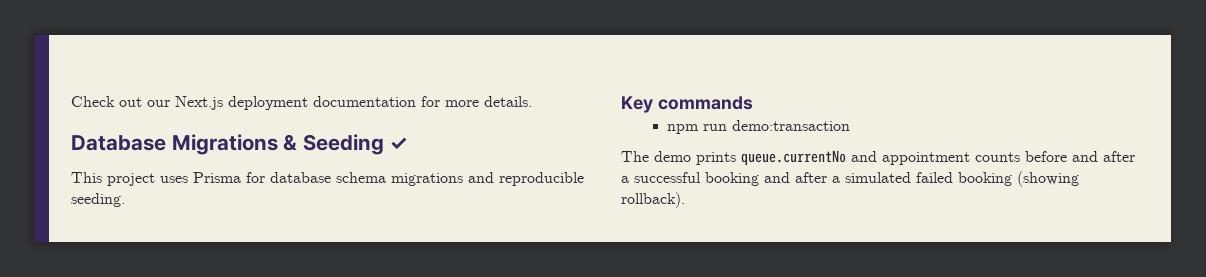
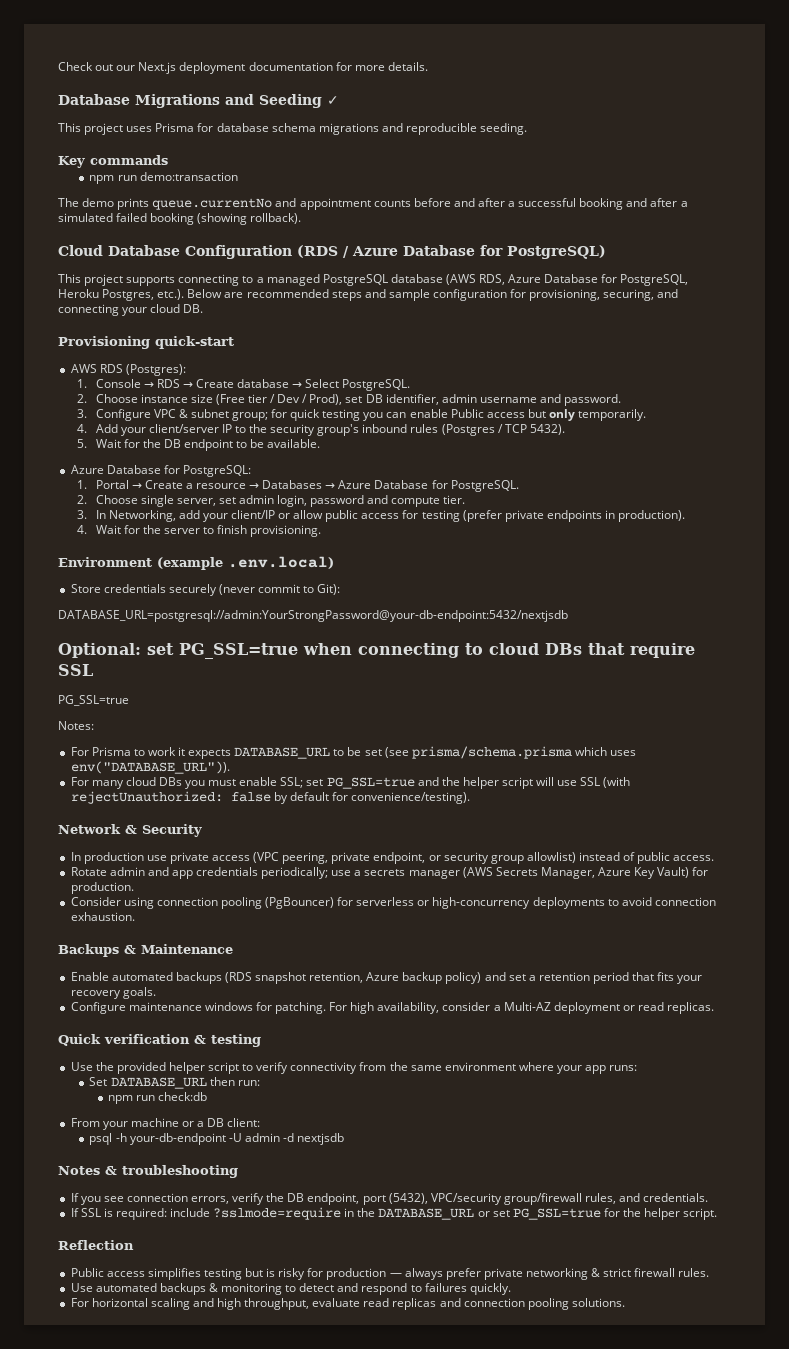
[283,134,298,151] & -> [225,94,254,105] and
(685, 200) none -> [58,245,606,259] [58,274,689,286] [58,289,679,301] [58,304,204,316] [58,336,234,349] [70,364,186,376] [76,379,411,391] [76,394,622,406] [76,409,647,421] [76,424,565,436] [76,439,321,451] [70,465,251,477] [76,480,519,492] [76,495,466,507] [76,510,686,522] [76,525,322,537] [58,556,334,570] [70,584,341,596] [58,610,568,622] [58,643,695,659] [58,664,93,676] [58,695,129,706] [58,721,94,730] [70,746,637,759] [70,761,230,774] [70,777,631,789] [70,791,471,804] [58,824,202,837] [70,852,715,864] [70,867,709,879] [70,882,134,894] [70,897,716,909] [70,912,135,921] [58,944,233,957] [70,972,703,984] [70,987,156,999] [70,1002,715,1014] [58,1034,261,1047] [70,1062,638,1074] [89,1077,260,1089] [108,1092,208,1104] [70,1118,261,1130] [89,1133,345,1145] [58,1165,238,1178] [70,1193,709,1205] [70,1207,718,1220] [58,1240,134,1250] [70,1268,710,1280] [70,1283,511,1295] [70,1298,625,1310] // Cloud Database Configuration (RDS / Azure Database for PostgreSQL) // This project supports connecting to a managed PostgreSQL database (AWS RDS, Azure Database for PostgreSQL, Heroku Postgres, etc.). Below are recommended steps and sample configuration for provisioning, securing, and connecting your cloud DB. // Provisioning quick-start // AWS RDS (Postgres): // 1. Console → RDS → Create database → Select PostgreSQL. // 2. Choose instance size (Free tier / Dev / Prod), set DB identifier, admin username and password. // 3. Configure VPC & subnet group; for quick testing you can enable Public access but only temporarily. // 4. Add your client/server IP to the security group's inbound rules (Postgres / TCP 5432). // 5. Wait for the DB endpoint to be available. // Azure Database for PostgreSQL: // 1. Portal → Create a resource → Databases → Azure Database for PostgreSQL. // 2. Choose single server, set admin login, password and compute tier. // 3. In Networking, add your client/IP or allow public access for testing (prefer private endpoints in production). // 4. Wait for the server to finish provisioning. // Environment (example .env.local) // Store credentials securely (never commit to Git): // DATABASE_URL=postgresql://admin:YourStrongPassword@your-db-endpoint:5432/nextjsdb // Optional: set PG_SSL=true when connecting to cloud DBs that require SSL // PG_SSL=true // Notes: // For Prisma to work it expects DATABASE_URL to be set (see prisma/schema.prisma which uses env("DATABASE_URL")). // For many cloud DBs you must enable SSL; set PG_SSL=true and the helper script will use SSL (with rejectUnauthorized: false by default for convenience/testing). // Network & Security // In production use private access (VPC peering, private endpoint, or security group allowlist) instead of public access. // Rotate admin and app credentials periodically; use a secrets manager (AWS Secrets Manager, Azure Key Vault) for production. // Consider using connection pooling (PgBouncer) for serverless or high-concurrency deployments to avoid connection exhaustion. // Backups & Maintenance // Enable automated backups (RDS snapshot retention, Azure backup policy) and set a retention period that fits your recovery goals. // Configure maintenance windows for patching. For high availability, consider a Multi-AZ deployment or read replicas. // Quick verification & testing // Use the provided helper script to verify connectivity from the same environment where your app runs: // Set DATABASE_URL then run: // npm run check:db // From your machine or a DB client: // psql -h your-db-endpoint -U admin -d nextjsdb // Notes & troubleshooting // If you see connection errors, verify the DB endpoint, port (5432), VPC/security group/firewall rules, and credentials. // If SSL is required: include ?sslmode=require in the DATABASE_URL or set PG_SSL=true for the helper script. // Reflection // Public access simplifies testing but is risky for production — always prefer private networking & strict firewall rules. // Use automated backups & monitoring to detect and respond to failures quickly. // For horizontal scaling and high throughput, evaluate read replicas and connection pooling solutions.

